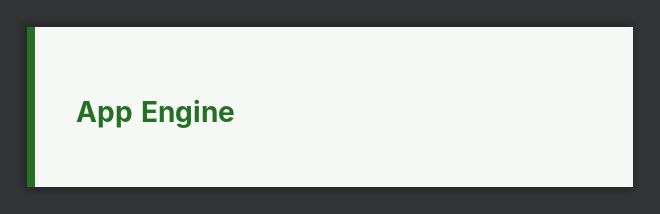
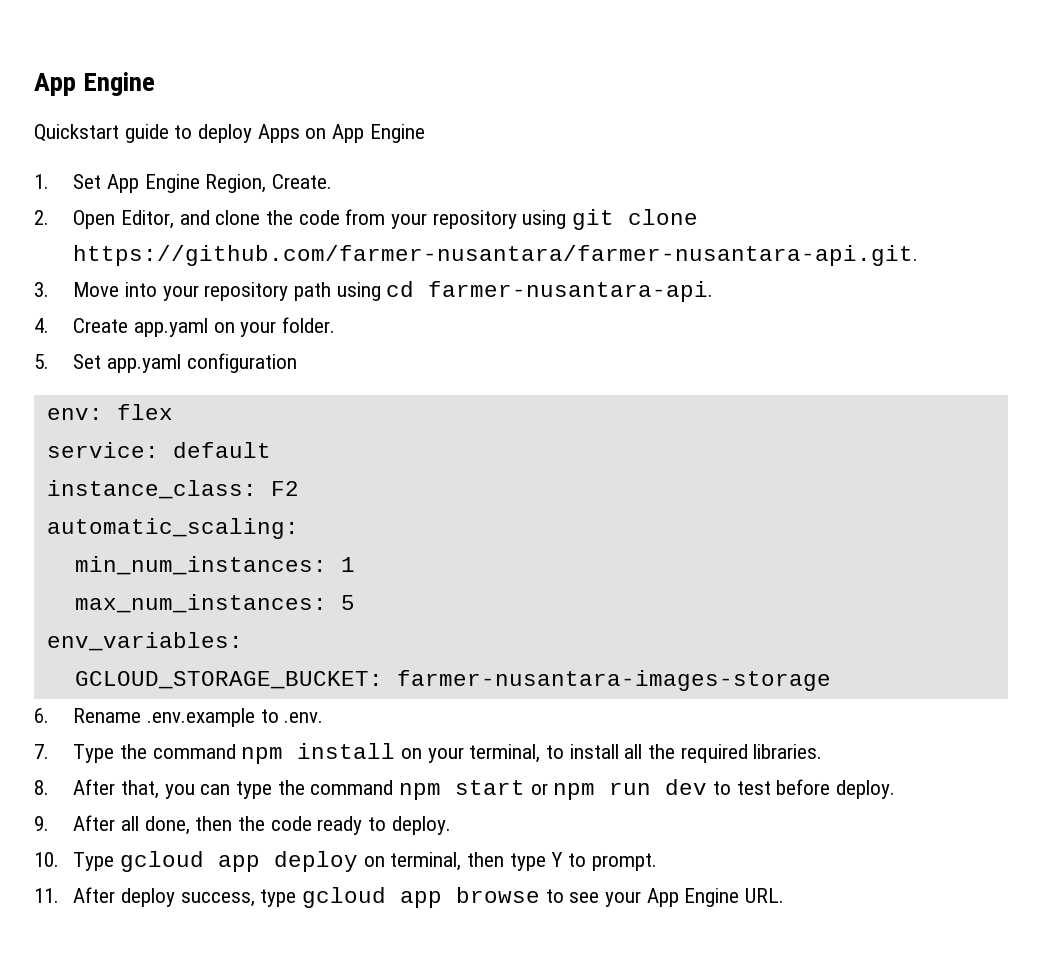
[76,99,235,128] App Engine -> [34,72,156,96] [34,124,425,143] [34,174,333,193] [34,209,699,230] [73,245,919,266] [34,281,714,302] [34,317,336,337] [34,353,297,373] [46,404,173,420] [46,442,271,458] [46,480,299,499] [46,518,299,539] [74,556,355,575] [74,594,355,613] [46,632,243,651] [74,670,831,691] [34,708,324,727] [34,743,823,764] [34,779,896,800] [34,815,451,835] [34,851,657,872] [34,887,785,908] App Engine // Quickstart guide to deploy Apps on App Engine // 1. Set App Engine Region, Create. // 2. Open Editor, and clone the code from your repository using git clone https://github.com/farmer-nusantara/farmer-nusantara-api.git. // 3. Move into your repository path using cd farmer-nusantara-api. // 4. Create app.yaml on your folder. // 5. Set app.yaml configuration // env: flex // service: default // instance_class: F2 // automatic_scaling: // min_num_instances: 1 // max_num_instances: 5 // env_variables: // GCLOUD_STORAGE_BUCKET: farmer-nusantara-images-storage // 6. Rename .env.example to .env. // 7. Type the command npm install on your terminal, to install all the required libraries. // 8. After that, you can type the command npm start or npm run dev to test before deploy. // 9. After all done, then the code ready to deploy. // 10. Type gcloud app deploy on terminal, then type Y to prompt. // 11. After deploy success, type gcloud app browse to see your App Engine URL.

